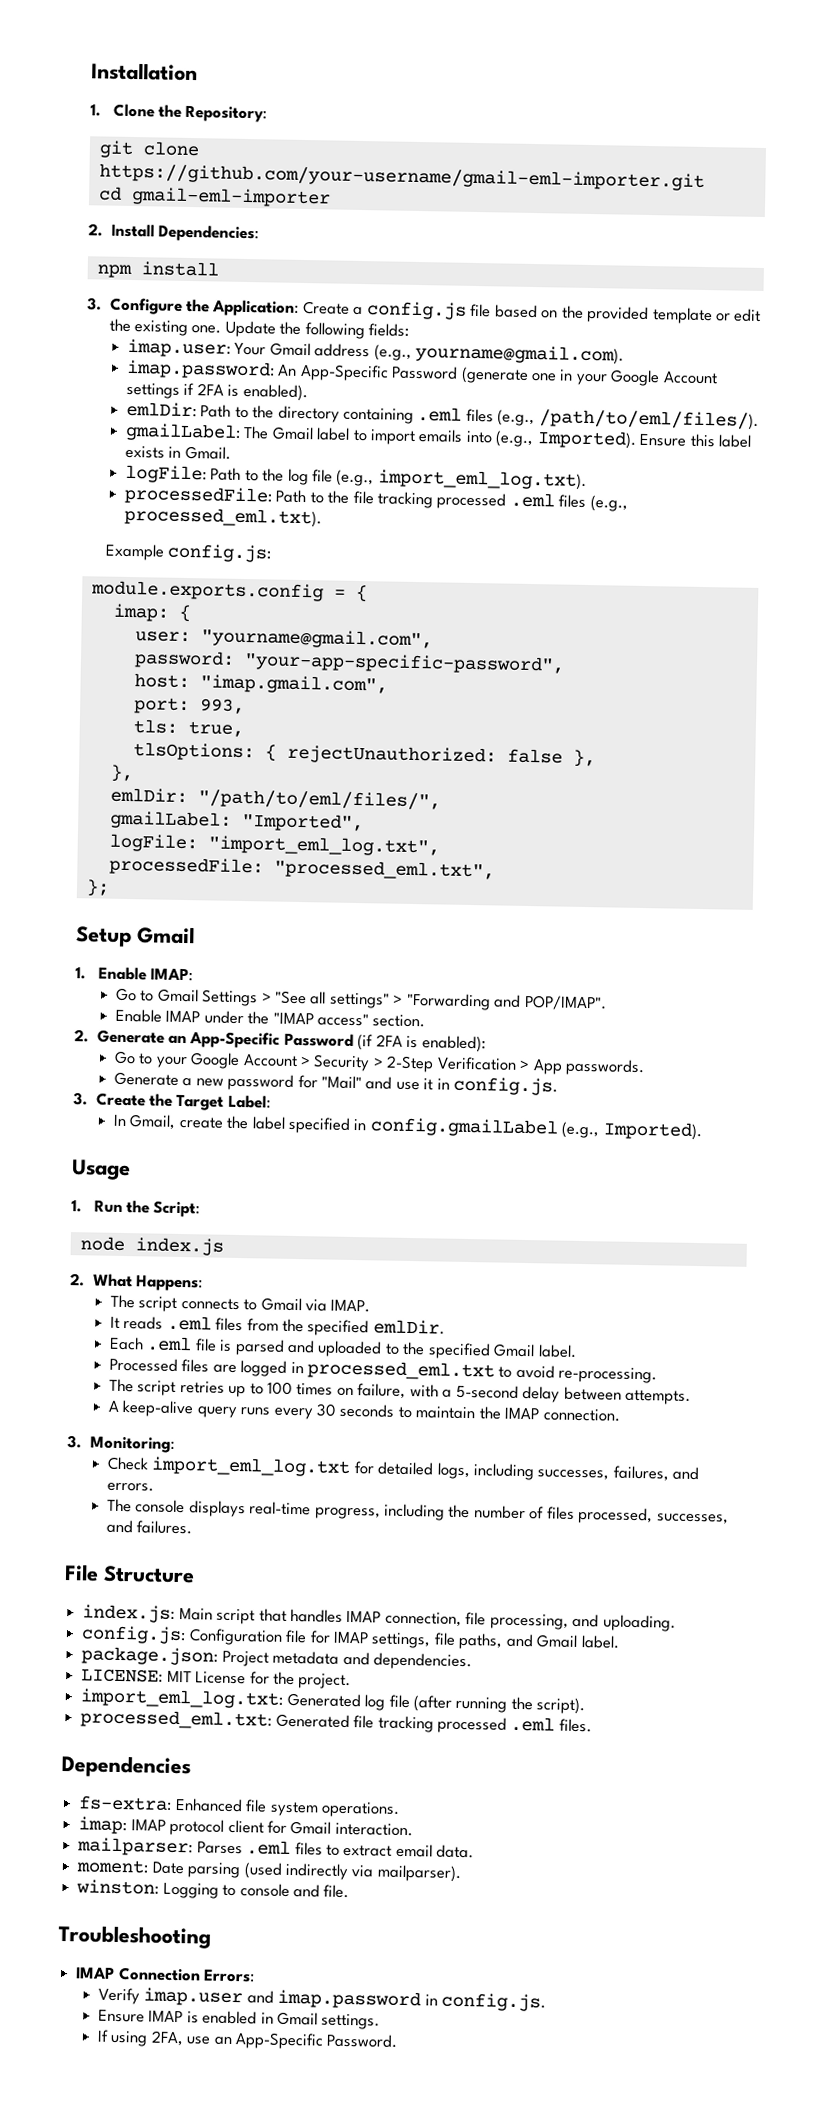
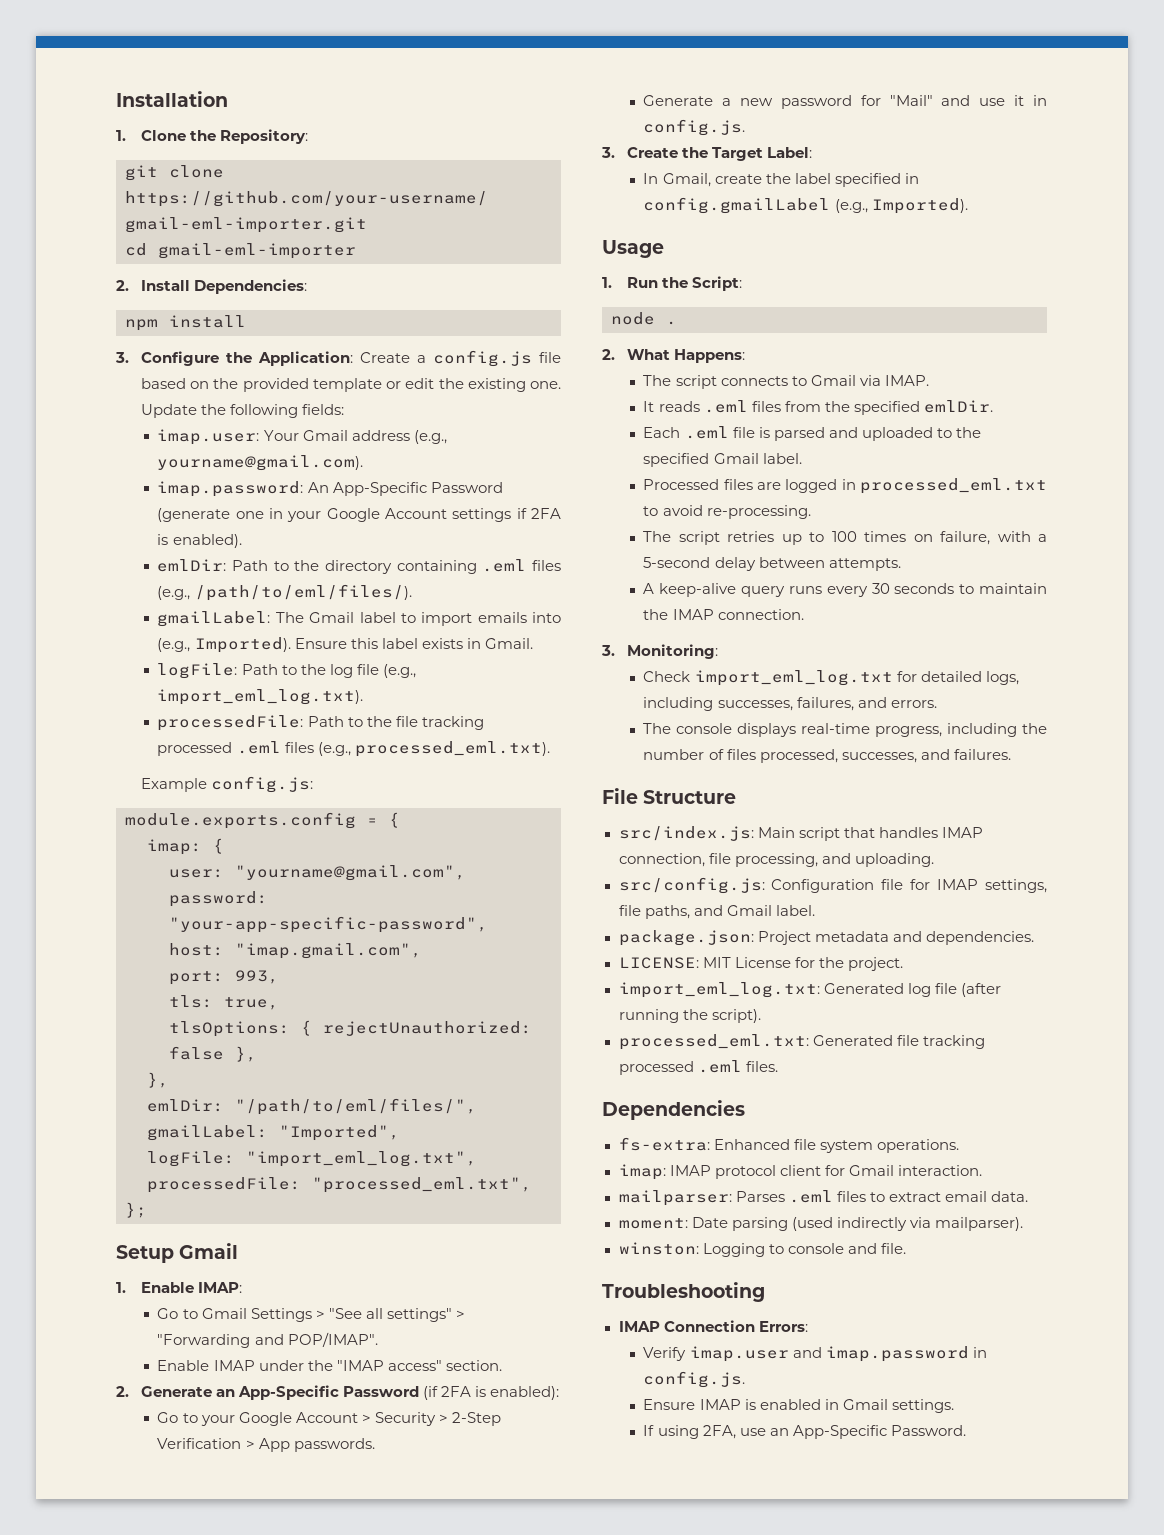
[134,1237,224,1256] index.js -> [666,321,677,325] .
[82,1604,176,1623] index.js: -> [618,826,754,841] src/index.js:
[81,1625,187,1645] config.js: -> [618,877,765,894] src/config.js:

